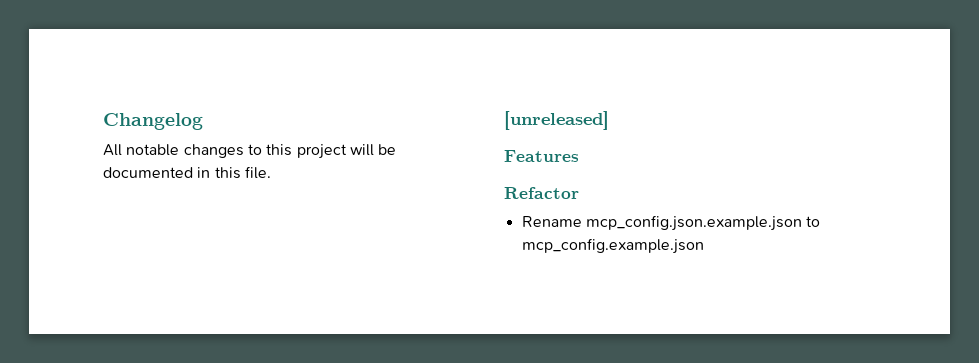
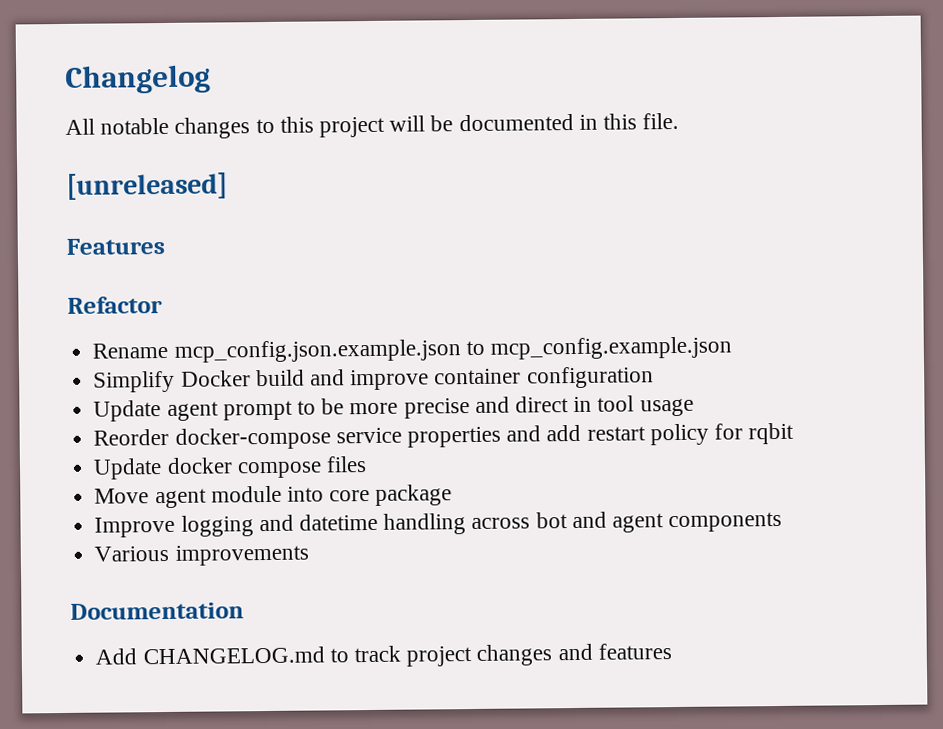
(704, 246) none -> [93,366,654,393] [93,395,694,422] [93,422,795,450] [93,456,367,480] [94,484,453,509] [94,511,783,538] [94,544,309,566] [70,602,244,620] [95,643,672,667] // Simplify Docker build and improve container configuration // Update agent prompt to be more precise and direct in tool usage // Reorder docker-compose service properties and add restart policy for rqbit // Update docker compose files // Move agent module into core package // Improve logging and datetime handling across bot and agent components // Various improvements // Documentation // Add CHANGELOG.md to track project changes and features

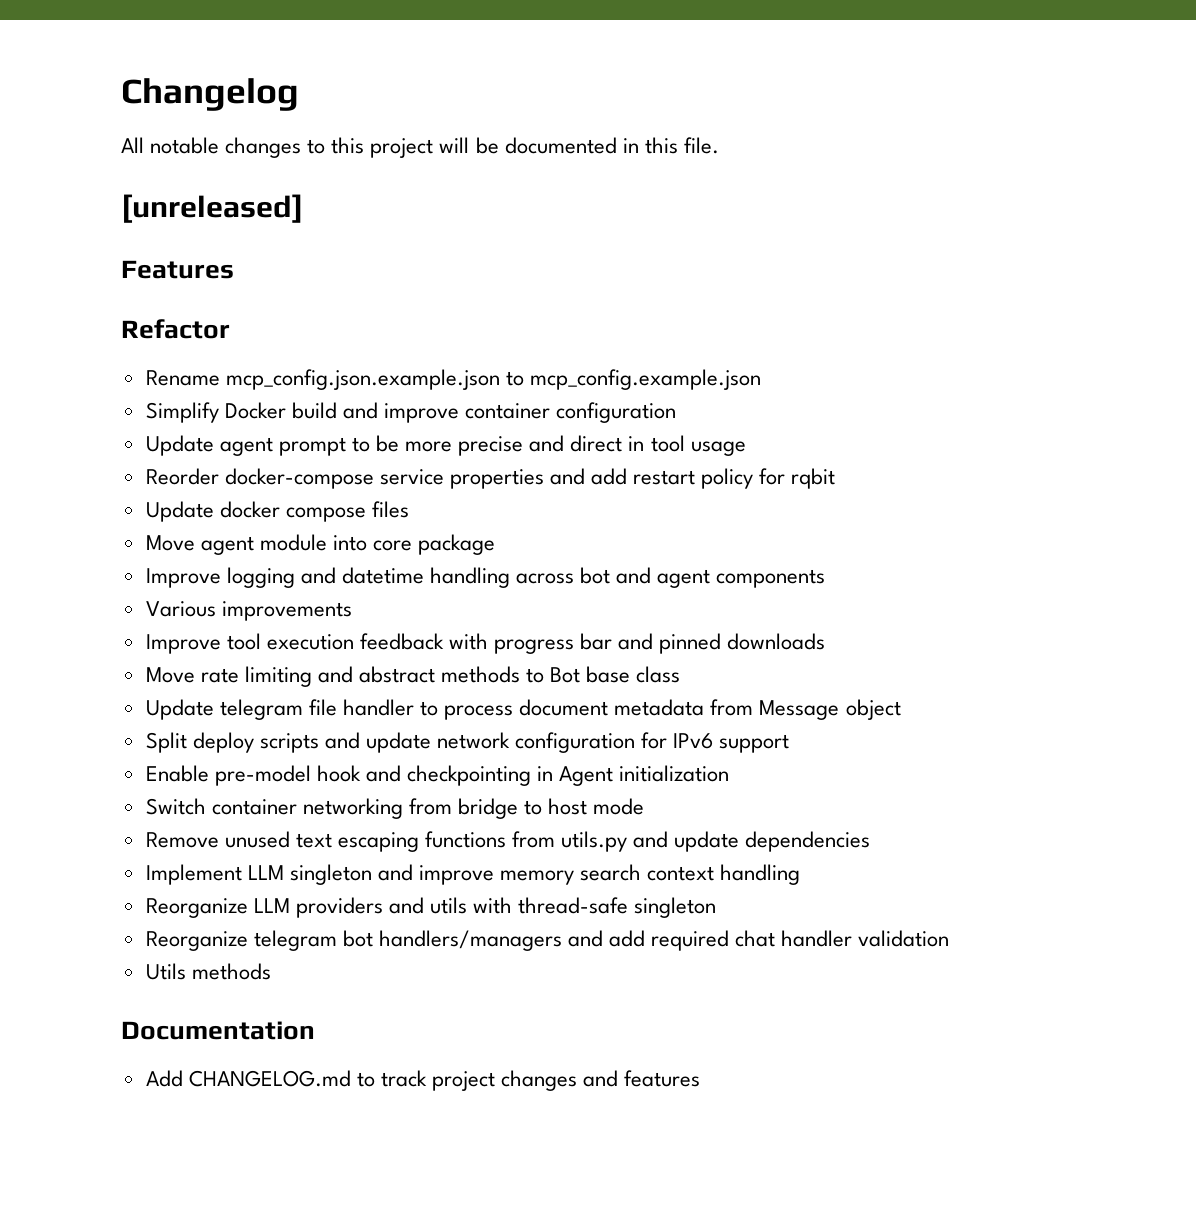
(309, 555) none -> [145,633,826,654] [145,666,681,687] [145,699,901,720] [145,732,790,753] [145,765,730,786] [145,798,645,819] [145,831,871,852] [145,864,801,885] [145,897,717,918] [145,930,950,951] [145,963,271,980] // Improve tool execution feedback with progress bar and pinned downloads // Move rate limiting and abstract methods to Bot base class // Update telegram file handler to process document metadata from Message object // Split deploy scripts and update network configuration for IPv6 support // Enable pre-model hook and checkpointing in Agent initialization // Switch container networking from bridge to host mode // Remove unused text escaping functions from utils.py and update dependencies // Implement LLM singleton and improve memory search context handling // Reorganize LLM providers and utils with thread-safe singleton // Reorganize telegram bot handlers/managers and add required chat handler validation // Utils methods

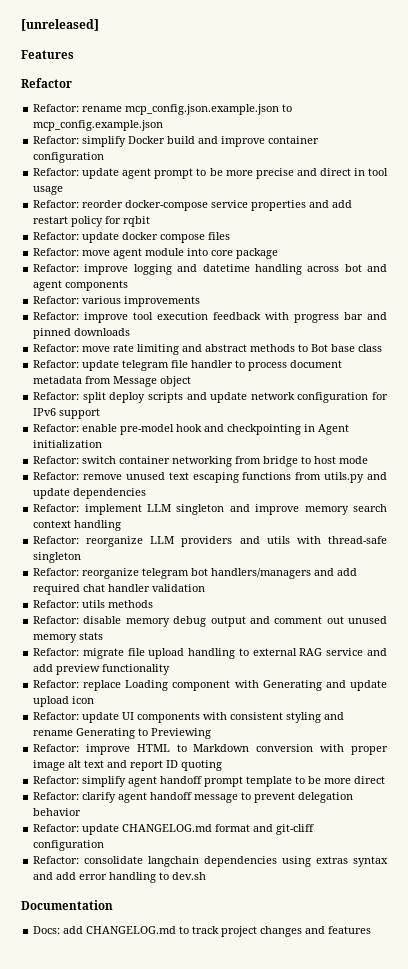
[121,78,299,111] [121,137,719,158] Changelog // All notable changes to this project will be documented in this file. // -> (21, 25) none
[145,370,220,386] Rename -> [33,104,123,112] Refactor: rename
[145,402,219,423] Simplify -> [33,136,127,147] Refactor: simplify
[145,435,214,456] Update -> [33,168,120,179] Refactor: update
[145,468,219,485] Reorder -> [33,200,124,208] Refactor: reorder
[145,501,214,522] Update -> [33,232,120,243] Refactor: update
[145,535,195,551] Move -> [33,248,111,256] Refactor: move
[145,568,221,588] Improve -> [33,264,129,275] Refactor: improve
[145,601,216,617] Various -> [33,296,122,304] Refactor: various
[145,634,221,654] Improve -> [33,312,129,323] Refactor: improve
[145,667,195,683] Move -> [33,344,111,352] Refactor: move
[145,699,214,720] Update -> [33,360,120,371] Refactor: update
[145,732,187,753] Split -> [33,392,106,403] Refactor: split
[145,765,209,782] Enable -> [33,424,118,432] Refactor: enable
[145,798,206,815] Switch -> [33,456,117,464] Refactor: switch
[145,832,219,848] Remove -> [33,472,122,480] Refactor: remove
[145,864,242,885] Implement -> [33,504,142,515] Refactor: implement
[145,898,248,918] Reorganize -> [33,536,144,547] Refactor: reorganize
[145,931,248,951] Reorganize -> [33,568,140,579] Refactor: reorganize
[145,963,271,980] Utils methods -> [33,600,154,608] [33,616,388,627] [33,632,104,643] [33,648,387,659] [33,664,171,675] [33,680,387,691] [33,696,95,707] [33,712,345,723] [33,728,212,739] [33,744,388,755] [33,760,223,771] [33,776,386,787] [33,792,354,803] [33,808,82,816] [33,824,315,835] [33,840,105,851] [33,856,388,867] [33,872,207,883] Refactor: utils methods // Refactor: disable memory debug output and comment out unused memory stats // Refactor: migrate file upload handling to external RAG service and add preview functionality // Refactor: replace Loading component with Generating and update upload icon // Refactor: update UI components with consistent styling and rename Generating to Previewing // Refactor: improve HTML to Markdown conversion with proper image alt text and report ID quoting // Refactor: simplify agent handoff prompt template to be more direct // Refactor: clarify agent handoff message to prevent delegation behavior // Refactor: update CHANGELOG.md format and git-cliff configuration // Refactor: consolidate langchain dependencies using extras syntax and add error handling to dev.sh
[145,1070,183,1087] Add -> [33,926,84,934] Docs: add

